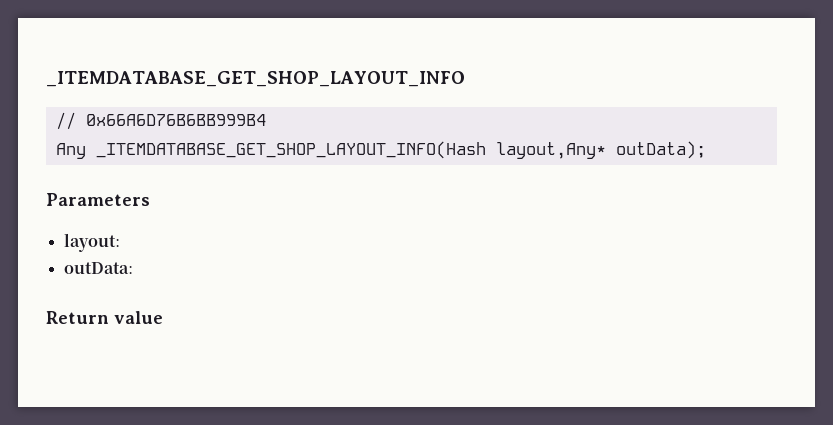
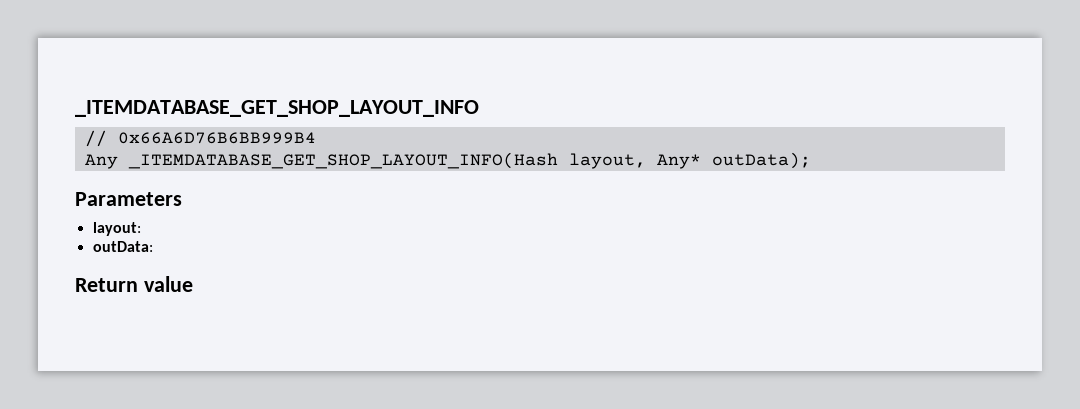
[495,142,606,159] layout,Any* -> [568,153,701,169] layout, Any*

